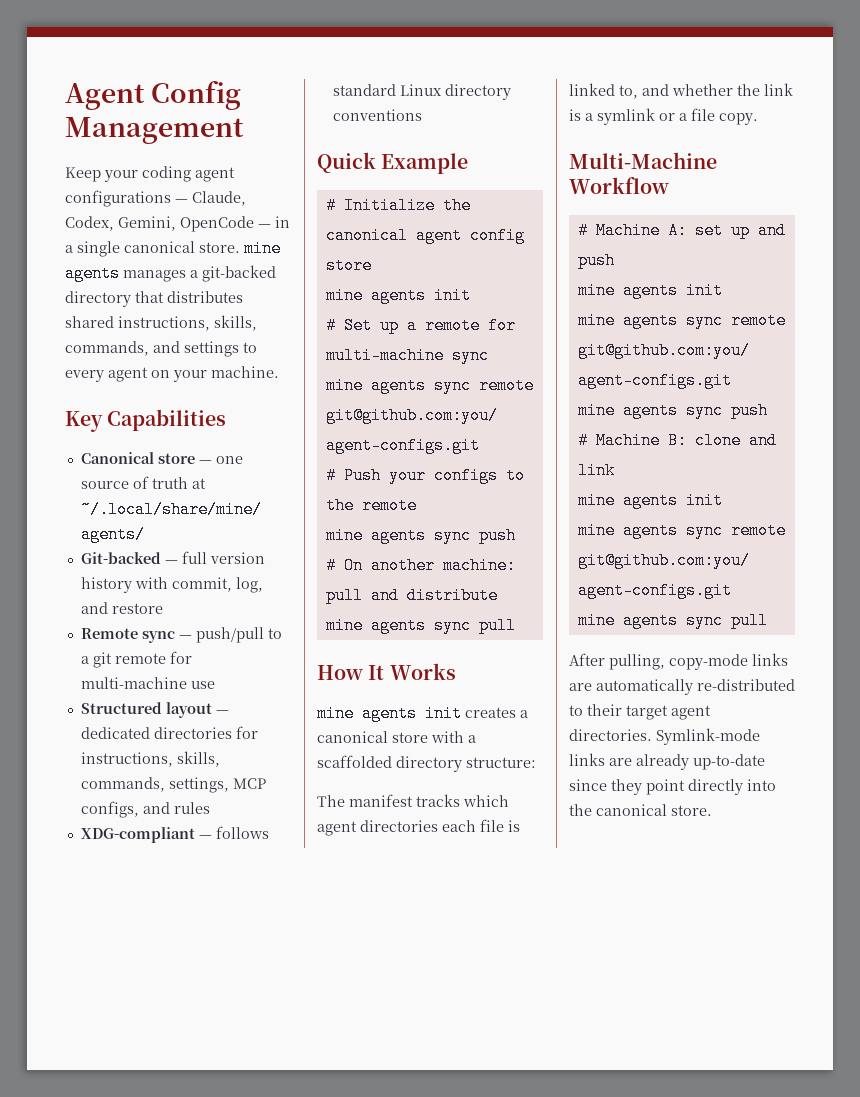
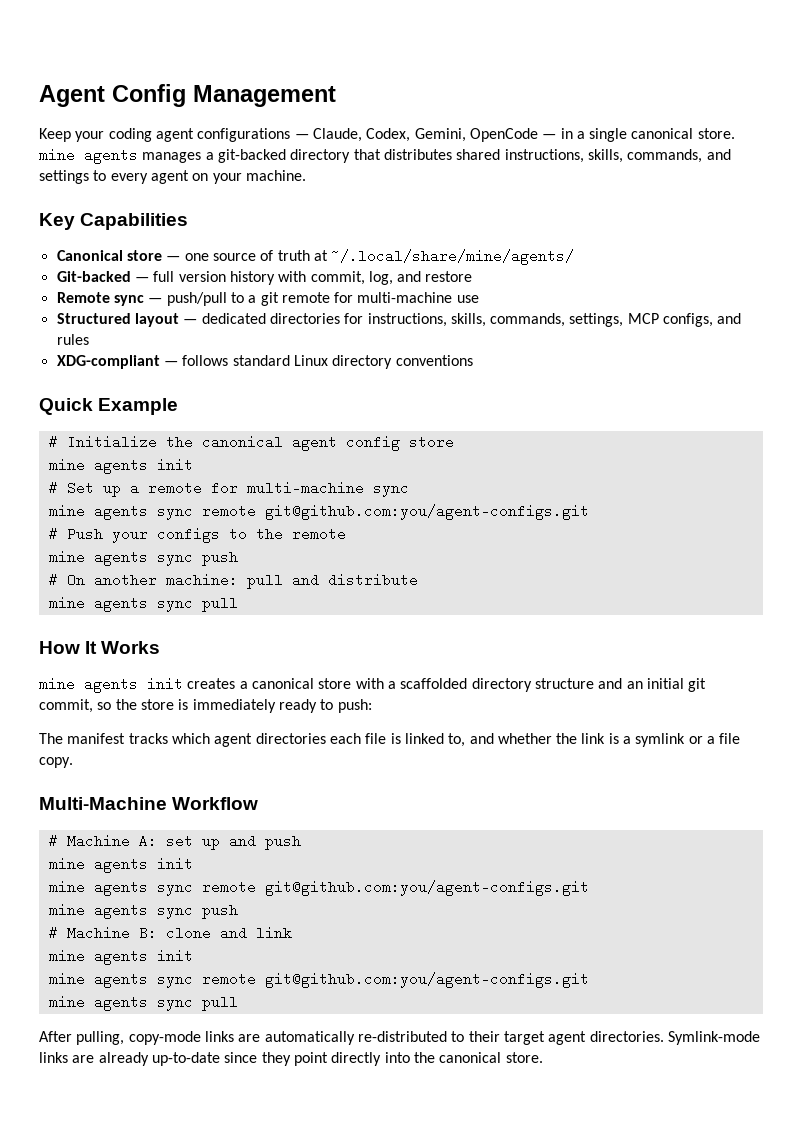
[466,757,536,768] structure: -> [534,678,707,692] [39,699,372,713] structure and an initial git commit, so the store is immediately ready to push:

